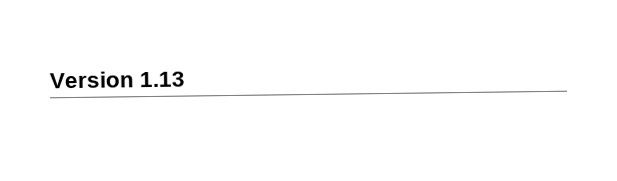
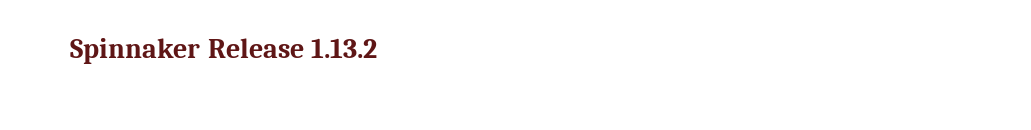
[49,71,186,89] Version 1.13 -> [70,38,378,64] Spinnaker Release 1.13.2

